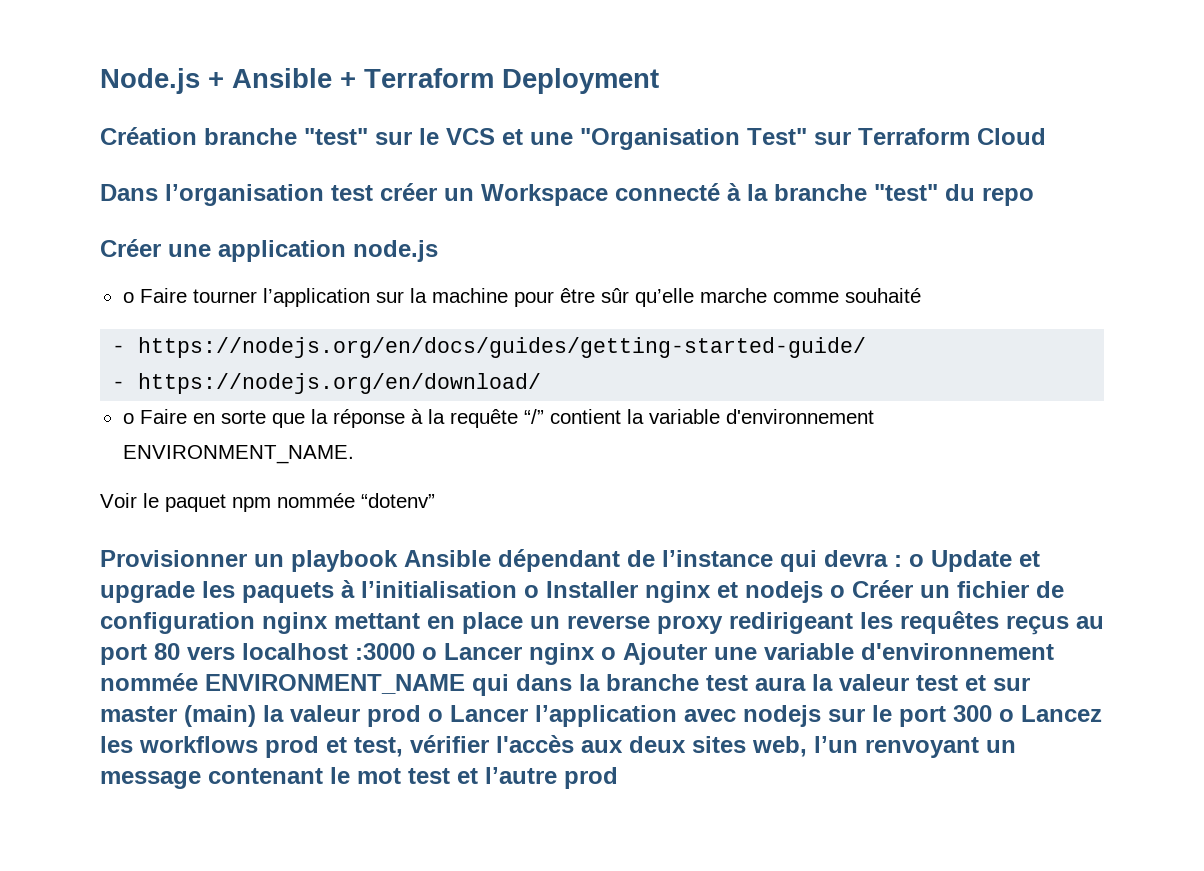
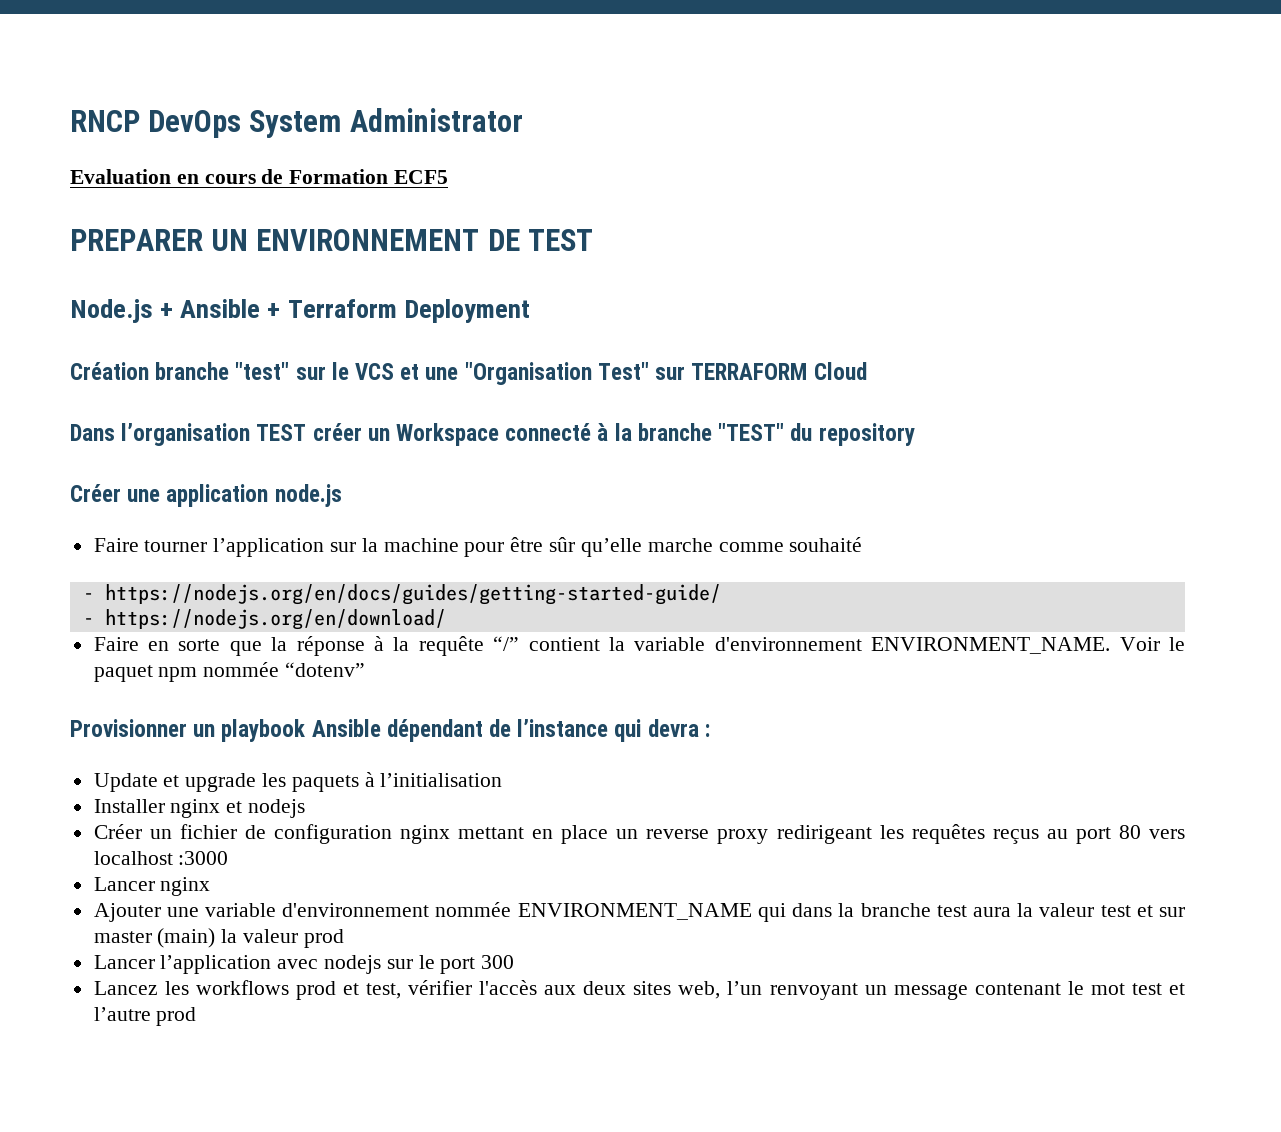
(100, 81) none -> [70,108,523,138] [70,169,449,184] [70,229,593,251] RNCP DevOps System Administrator // Evaluation en cours de Formation ECF5 // PREPARER UN ENVIRONNEMENT DE TEST //
[858,128,970,145] Terraform -> [691,363,808,380] TERRAFORM
[331,185,373,201] test -> [256,424,307,441] TEST
[874,184,1034,206] "test" du repo -> [718,423,915,446] "TEST" du repository
[122,292,134,303] o -> (342, 495) none
[122,413,134,424] o -> (446, 619) none
(354, 454) // -> (1111, 645) none
[909,554,924,567] o -> (710, 730) //
[524,585,539,598] o -> (503, 780) //
[830,585,845,598] o -> (306, 808) //
[422,647,437,660] o -> (229, 858) //
[601,647,616,660] o -> (211, 886) //
[428,709,443,722] o -> (344, 938) //
[999,709,1014,722] o -> (515, 962) //

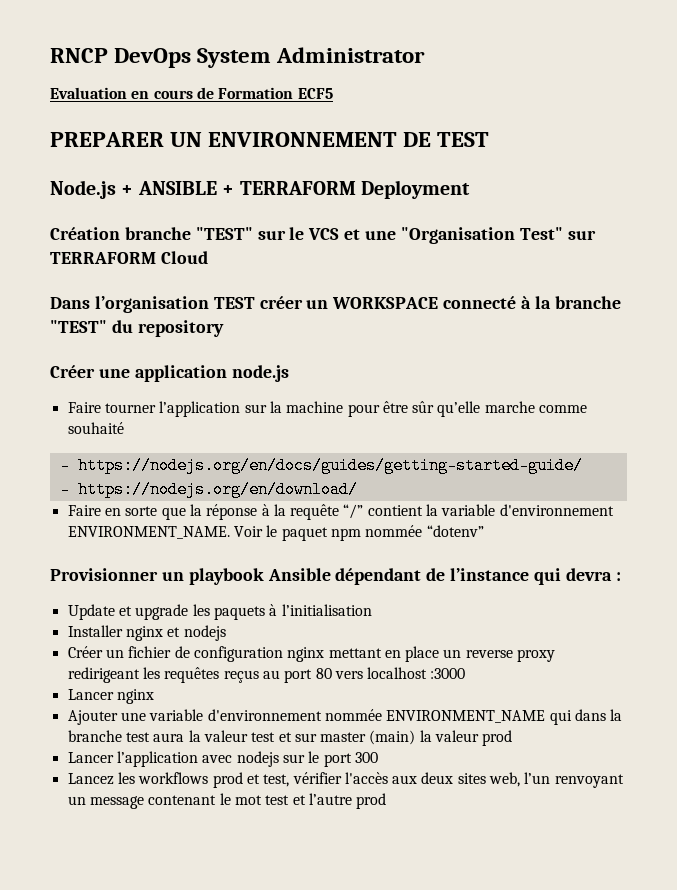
[180,299,397,318] Ansible + Terraform -> [137,181,356,195] ANSIBLE + TERRAFORM
[235,362,290,380] "test" -> [195,227,253,240] "TEST"
[396,423,500,446] Workspace -> [332,297,439,309] WORKSPACE

